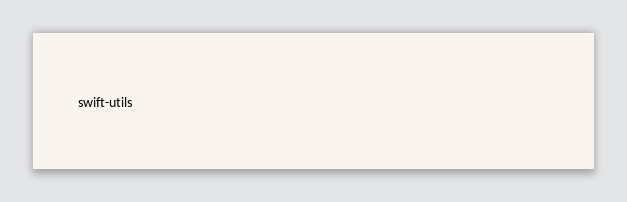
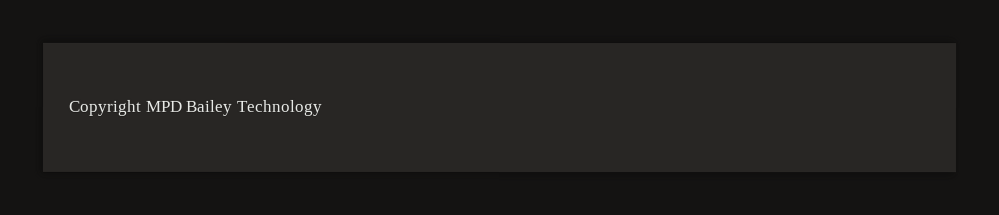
[78,97,132,107] swift-utils -> [68,99,323,116] Copyright MPD Bailey Technology

